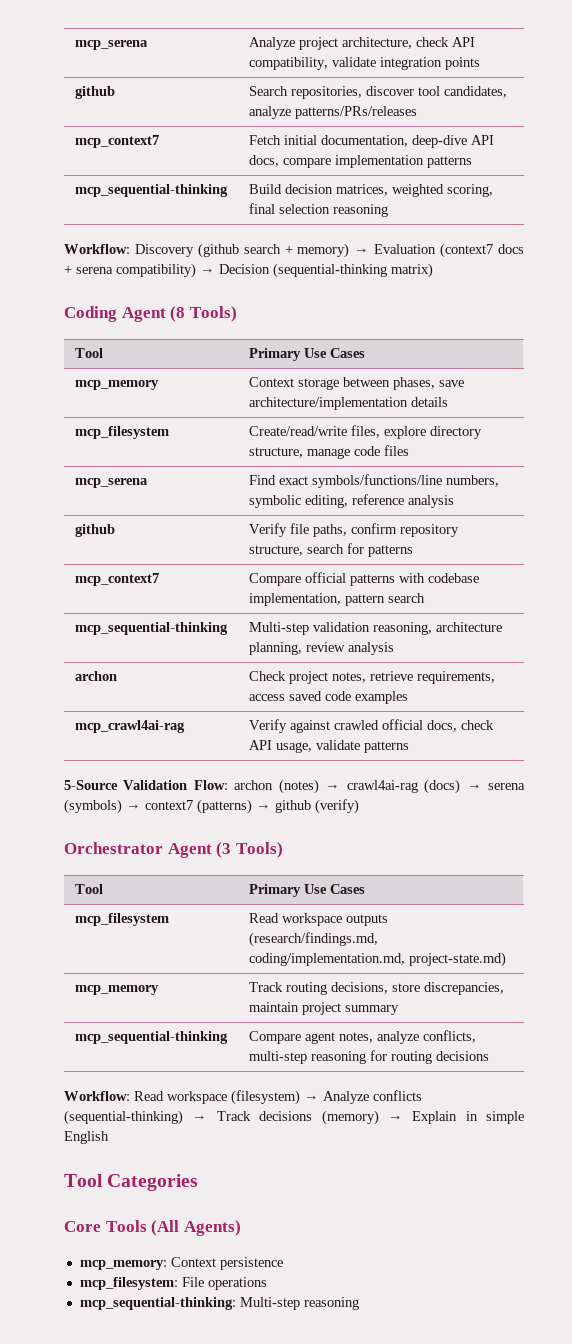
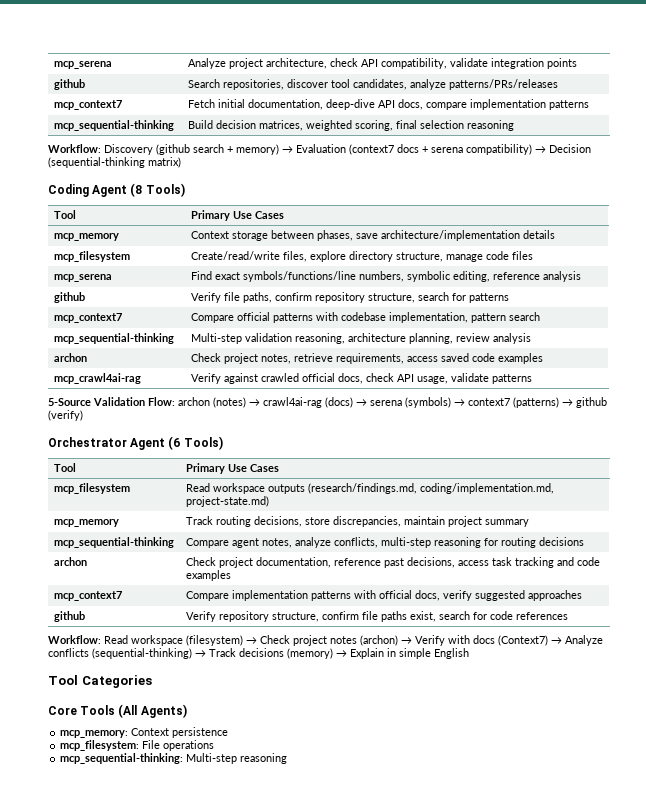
[216,842,232,858] (3 -> [168,436,181,450] (6
(489, 1056) none -> [53,557,87,566] [185,557,600,568] [185,570,231,581] [53,591,122,601] [185,590,582,601] [53,611,85,622] [185,611,568,622] // archon | Check project documentation, reference past decisions, access task tracking and code examples // mcp_context7 | Compare implementation patterns with official docs, verify suggested approaches // github | Verify repository structure, confirm file paths exist, search for code references
(319, 1098) none -> [260,635,562,646] Check project notes (archon) → Verify with docs (Context7) →

